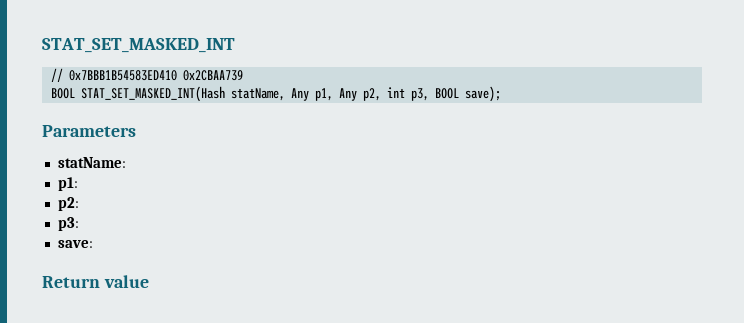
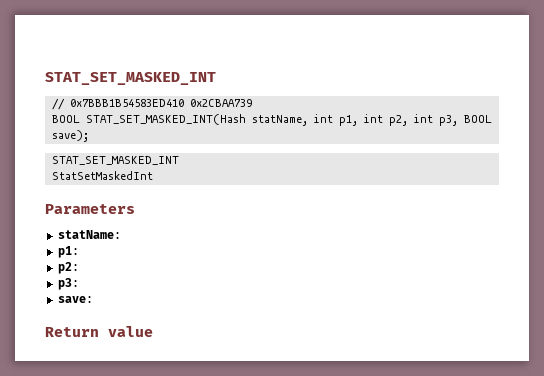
[290,88,357,101] Any p1, Any -> [313,114,383,126] int p1, int
(501, 94) none -> [51,156,179,165] [51,171,153,180] // STAT_SET_MASKED_INT // StatSetMaskedInt

